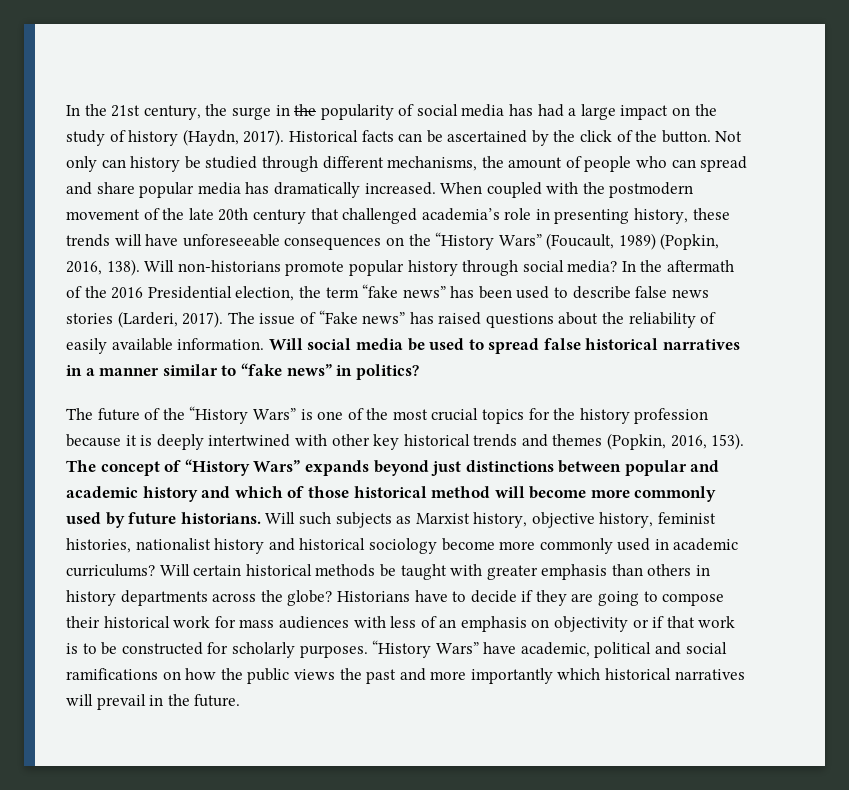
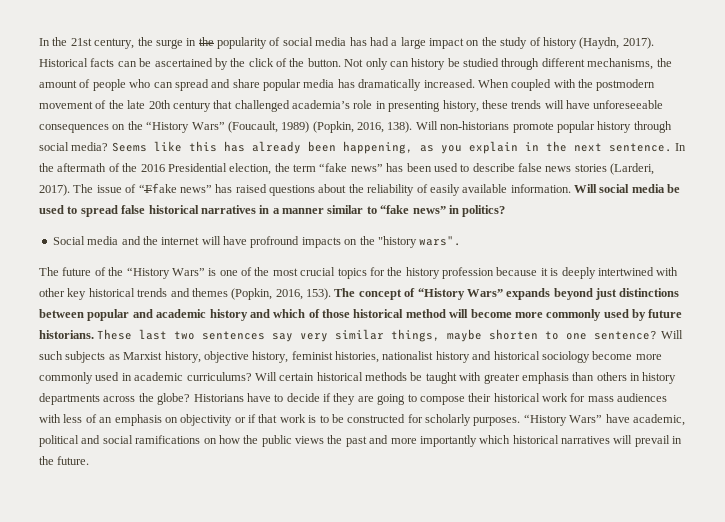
(618, 266) none -> [111,141,672,154] Seems like this has already been happening, as you explain in the next sentence.
[318,310,358,324] “Fake -> [138,183,177,193] “Ffake
(419, 372) none -> [52,236,462,248] // Social media and the internet will have profround impacts on the "history wars".
(261, 518) none -> [97,329,658,342] These last two sentences say very similar things, maybe shorten to one sentence?

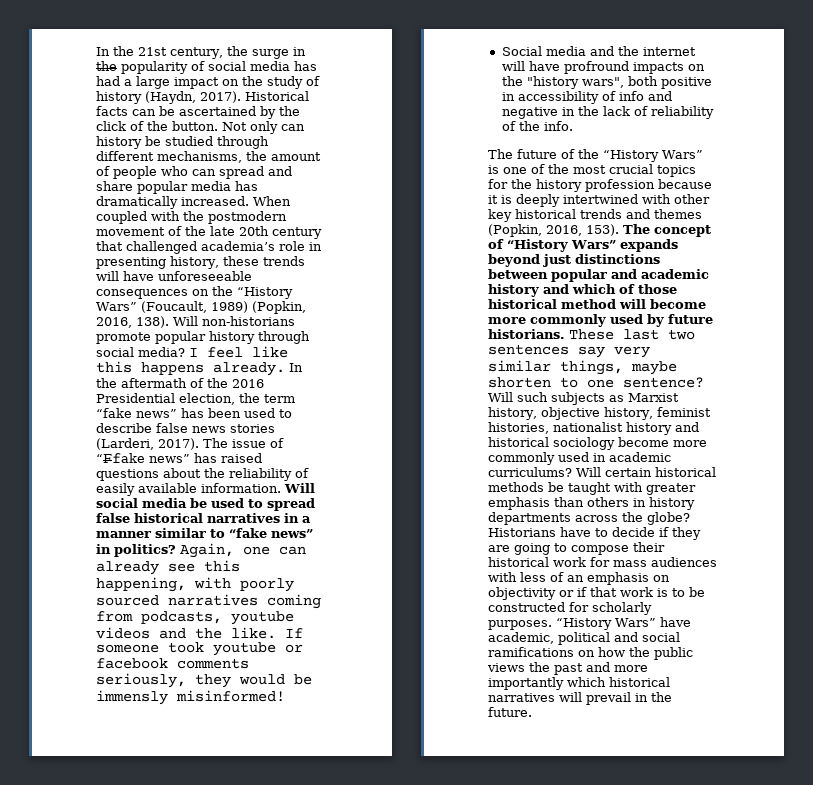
[111,141,672,154] Seems like this has already been happening, as you explain in the next sentence. -> [189,346,288,358] [96,361,285,376] I feel like this happens already.
(506, 211) none -> [180,543,306,558] [96,560,240,575] [96,577,294,592] [96,594,321,609] [96,611,294,625] [96,627,303,639] [96,642,303,656] [96,658,249,669] [96,673,312,688] [96,690,285,705] Again, one can already see this happening, with poorly sourced narratives coming from podcasts, youtube videos and the like. If someone took youtube or facebook comments seriously, they would be immensly misinformed!
[419,236,462,246] wars". -> [581,76,712,89] [501,91,672,104] [501,106,714,119] [501,121,573,131] wars", both positive in accessibility of info and negative in the lack of reliability of the info.

